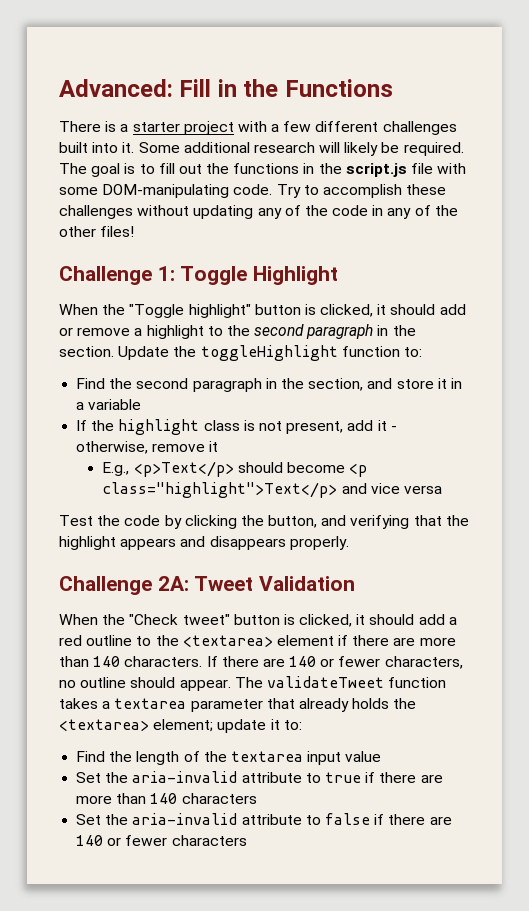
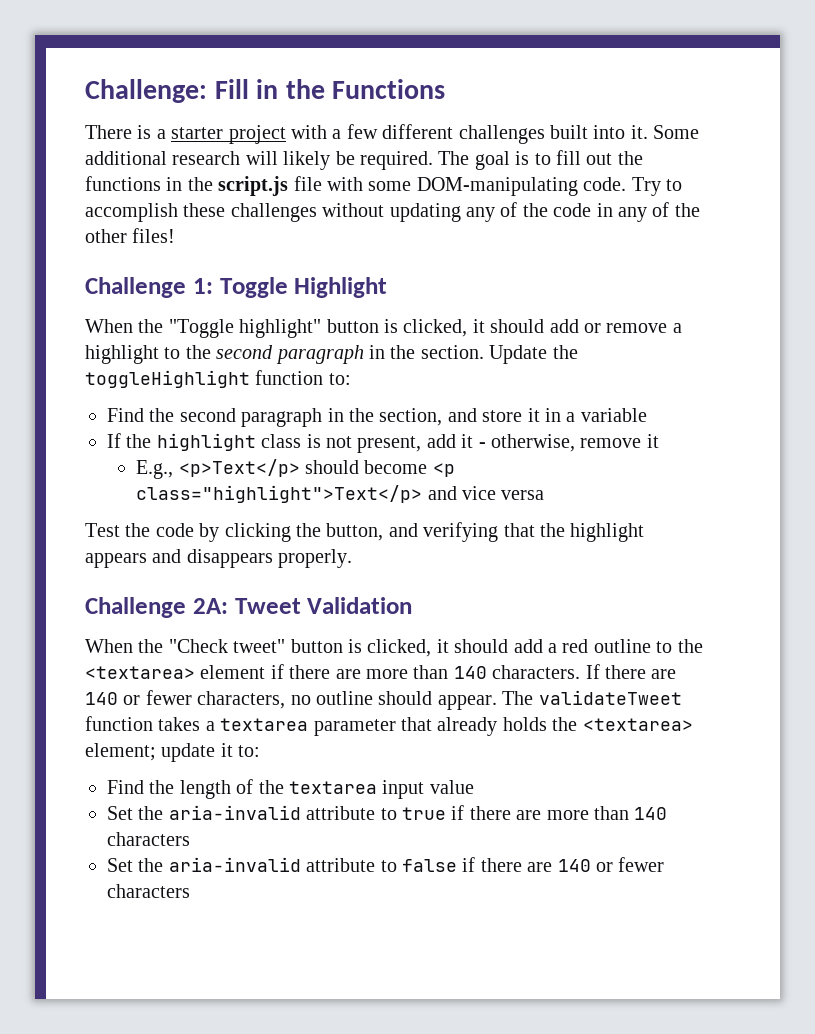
[59,79,173,97] Advanced: -> [85,79,207,103] Challenge:

